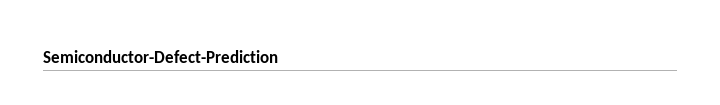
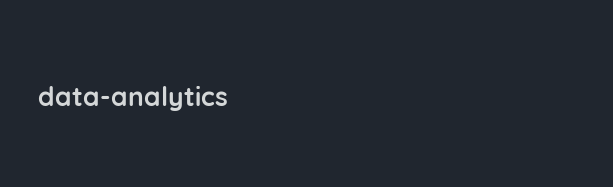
[43,50,278,63] Semiconductor-Defect-Prediction -> [38,85,228,111] data-analytics

